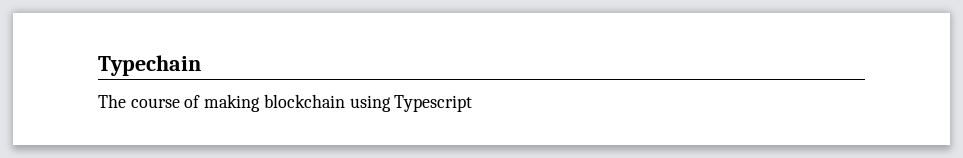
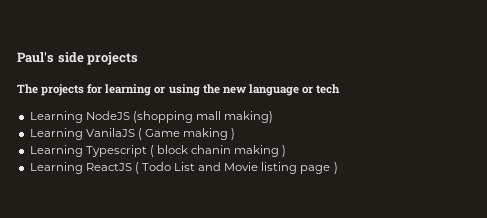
[98,55,201,76] [98,94,473,112] Typechain // The course of making blockchain using Typescript -> [17,52,139,65] [17,84,341,96] [29,111,274,123] [29,128,236,140] [29,145,287,157] [29,162,338,174] Paul's side projects // The projects for learning or using the new language or tech // Learning NodeJS (shopping mall making) // Learning VanilaJS ( Game making ) // Learning Typescript ( block chanin making ) // Learning ReactJS ( Todo List and Movie listing page )

